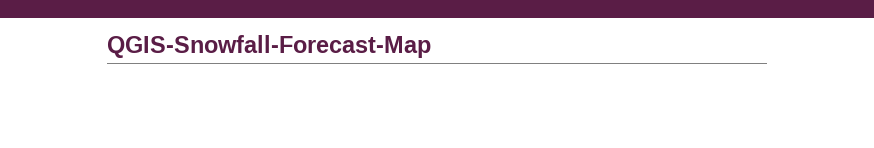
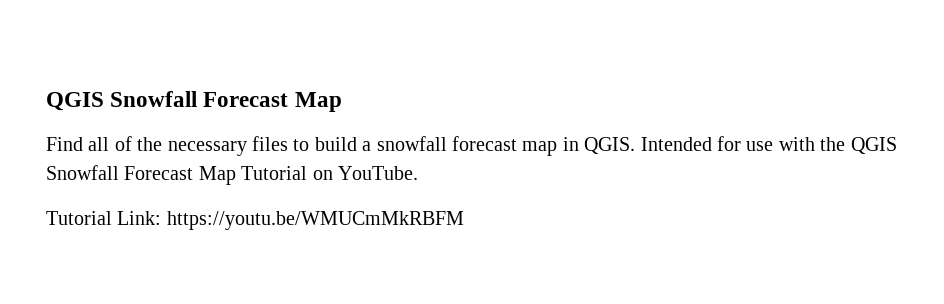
[107,35,431,58] QGIS-Snowfall-Forecast-Map -> [46,91,342,112] [46,136,897,156] [46,165,418,185] [46,211,464,230] QGIS Snowfall Forecast Map // Find all of the necessary files to build a snowfall forecast map in QGIS. Intended for use with the QGIS Snowfall Forecast Map Tutorial on YouTube. // Tutorial Link: https://youtu.be/WMUCmMkRBFM

